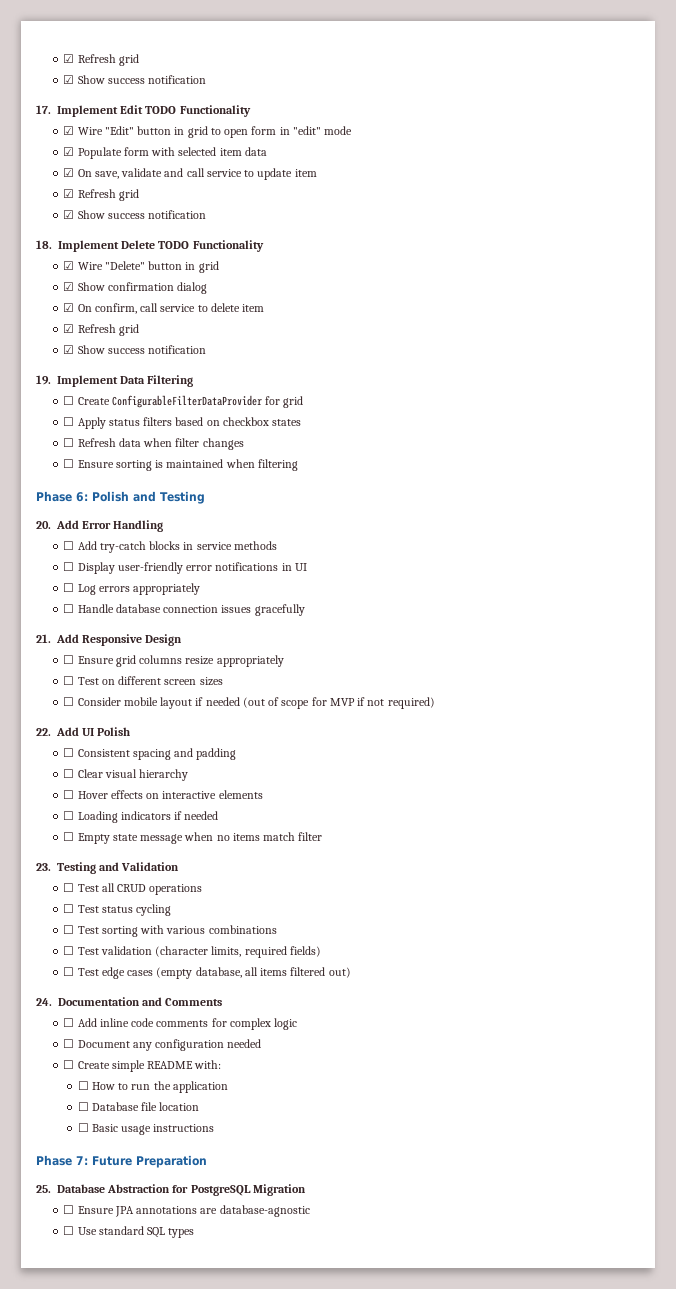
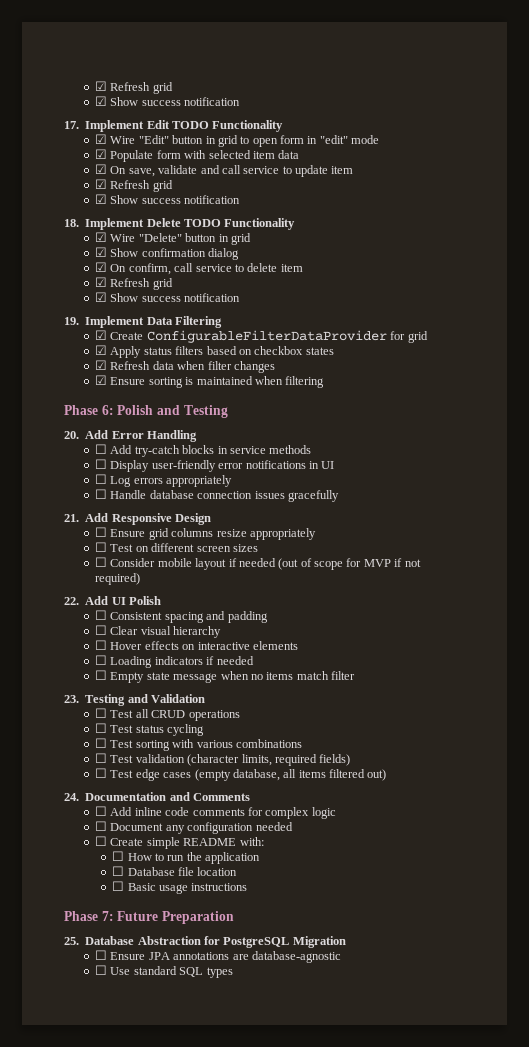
[63,396,75,405] ☐ -> [95,330,108,340] ☑
[63,417,75,426] ☐ -> [95,345,108,355] ☑
[63,438,75,447] ☐ -> [95,360,108,370] ☑
[63,459,75,468] ☐ -> [95,375,108,385] ☑

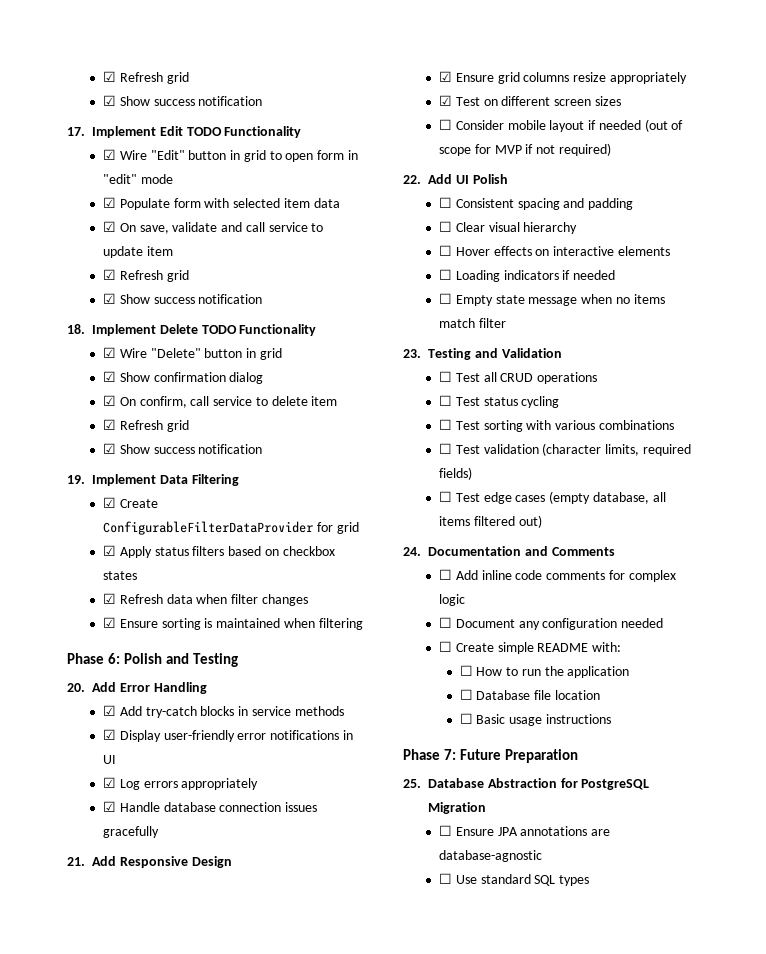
[95,444,108,454] ☐ -> [102,705,116,716] ☑
[95,459,108,469] ☐ -> [102,729,116,740] ☑
[95,474,108,484] ☐ -> [102,777,116,788] ☑
[95,489,108,499] ☐ -> [102,801,116,812] ☑
[95,527,108,537] ☐ -> [438,71,452,82] ☑
[95,542,108,552] ☐ -> [438,95,452,106] ☑

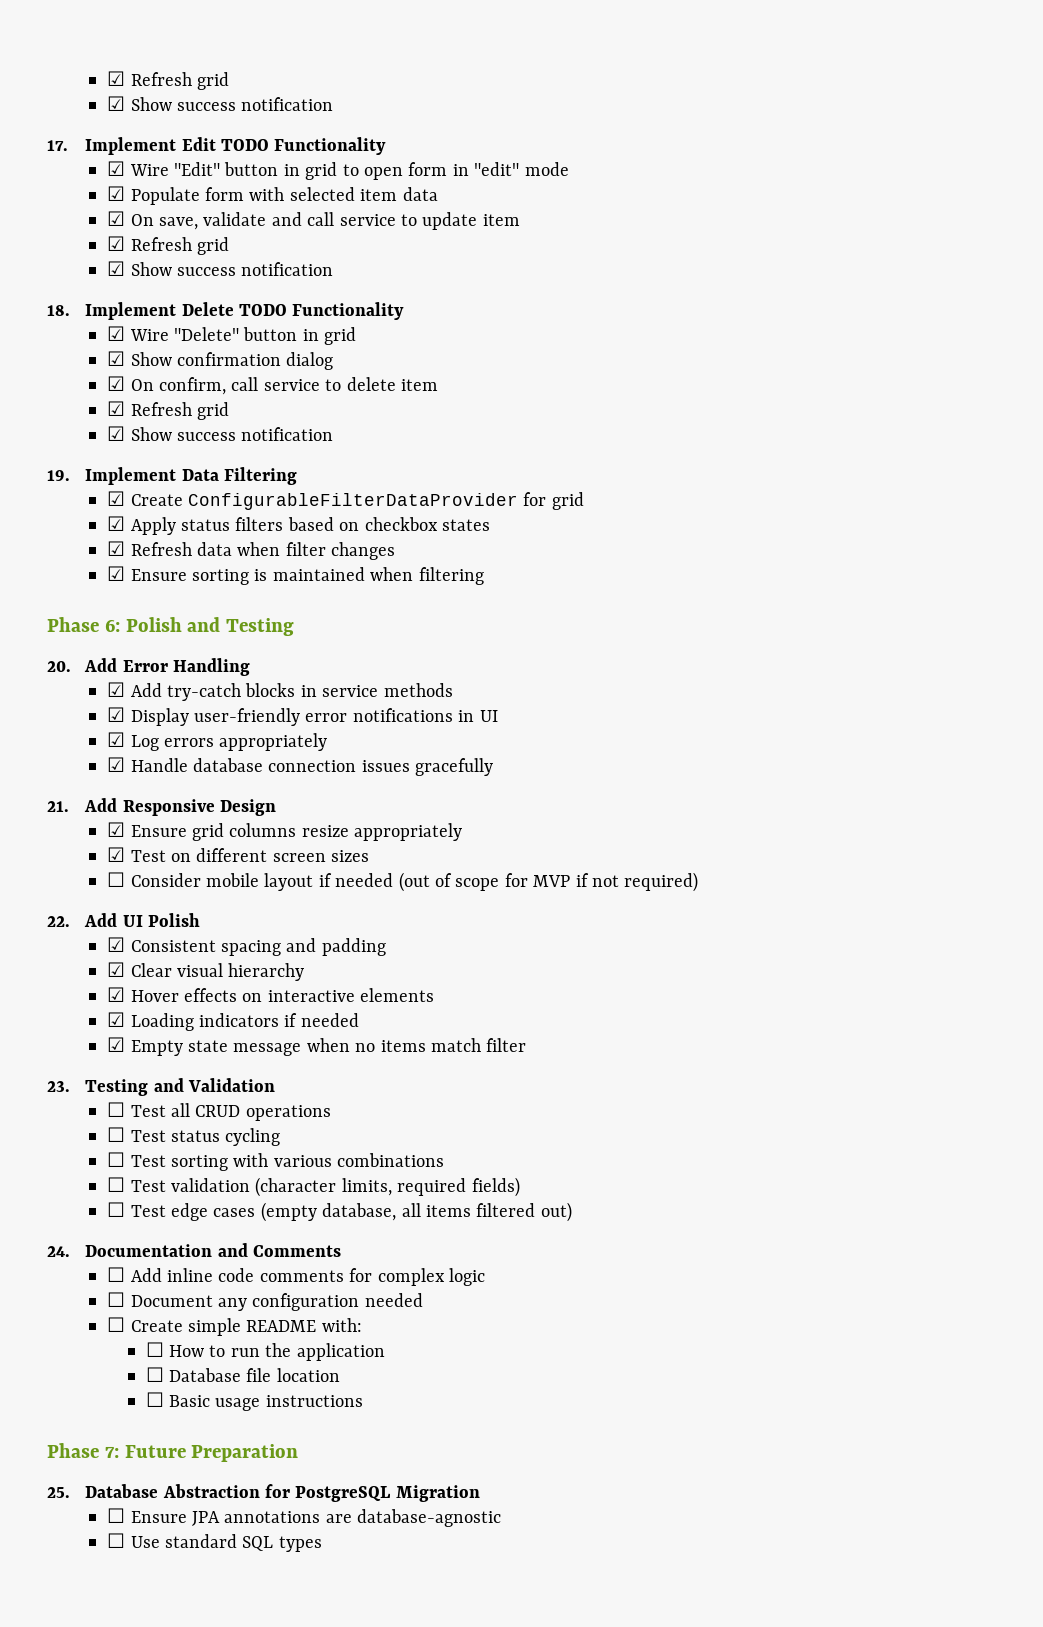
[438,197,452,208] ☐ -> [107,937,126,952] ☑
[438,221,452,232] ☐ -> [107,962,126,977] ☑
[438,245,452,256] ☐ -> [107,987,126,1002] ☑
[438,269,452,280] ☐ -> [107,1012,126,1027] ☑
[438,293,452,304] ☐ -> [107,1037,126,1052] ☑

